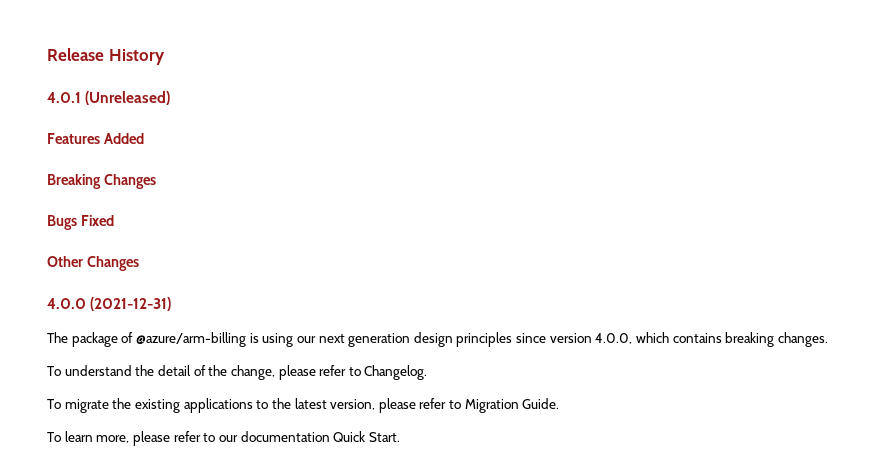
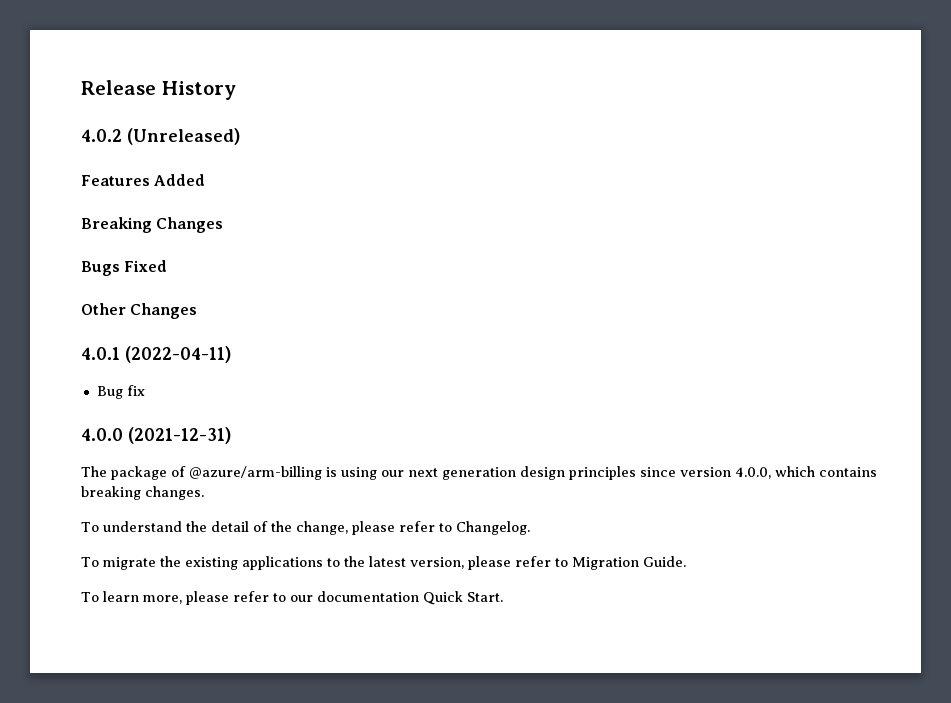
[47,92,81,103] 4.0.1 -> [81,129,122,142] 4.0.2
(139, 263) none -> [81,346,231,363] [96,385,145,399] // 4.0.1 (2022-04-11) // Bug fix

